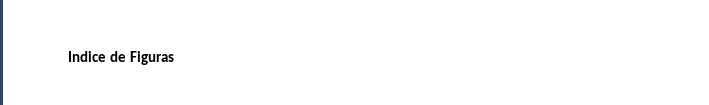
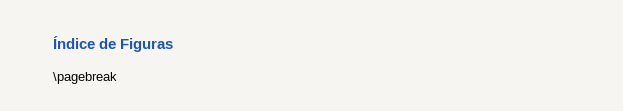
[68,51,106,62] Indice -> [53,36,95,49] Índice
(174, 58) none -> [53,72,117,84] // \pagebreak

